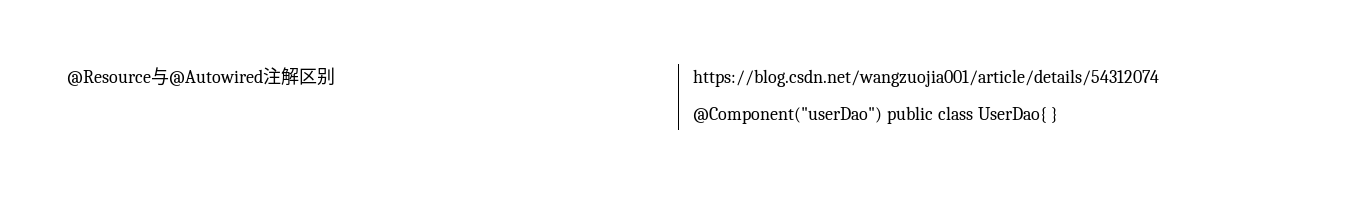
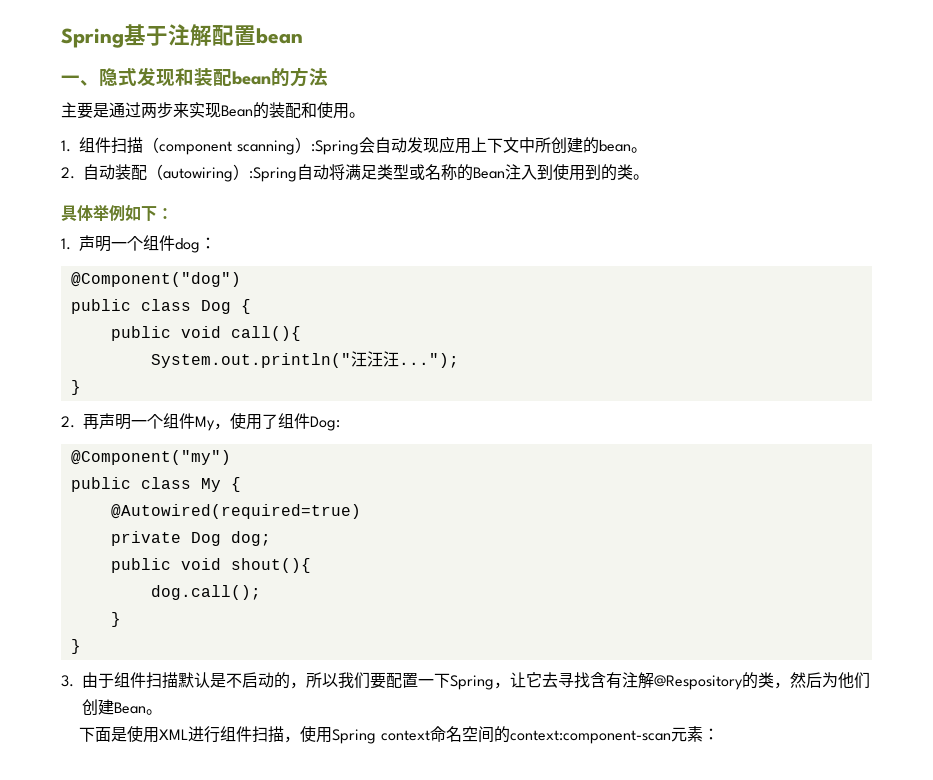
[67,67,1159,87] [693,106,1059,124] @Resource与@Autowired注解区别https://blog.csdn.net/wangzuojia001/article/details/54312074 // @Component("userDao") public class UserDao{ } -> [61,24,303,48] [61,67,328,87] [61,102,365,119] [61,136,647,155] [61,164,649,182] [61,204,173,221] [61,235,217,253] [70,272,241,287] [70,299,251,314] [110,326,301,341] [150,351,459,368] [70,380,81,395] [61,413,340,431] [70,450,231,465] [70,477,241,492] [110,504,361,519] [110,531,271,546] [110,558,311,573] [150,585,261,600] [110,612,121,627] [70,639,81,654] [61,672,870,690] [82,699,162,716] [79,726,719,744] Spring基于注解配置bean // 一、隐式发现和装配bean的方法 // 主要是通过两步来实现Bean的装配和使用。 // 1.组件扫描（component scanning）:Spring会自动发现应用上下文中所创建的bean。 // 2.自动装配（autowiring）:Spring自动将满足类型或名称的Bean注入到使用到的类。 // 具体举例如下： // 1.声明一个组件dog： // @Component("dog") // public class Dog { // public void call(){ // System.out.println("汪汪汪..."); // } // 2.再声明一个组件My，使用了组件Dog: // @Component("my") // public class My { // @Autowired(required=true) // private Dog dog; // public void shout(){ // dog.call(); // } // } // 3.由于组件扫描默认是不启动的，所以我们要配置一下Spring，让它去寻找含有注解@Respository的类，然后为他们创建Bean。 // 下面是使用XML进行组件扫描，使用Spring context命名空间的context:component-scan元素：

